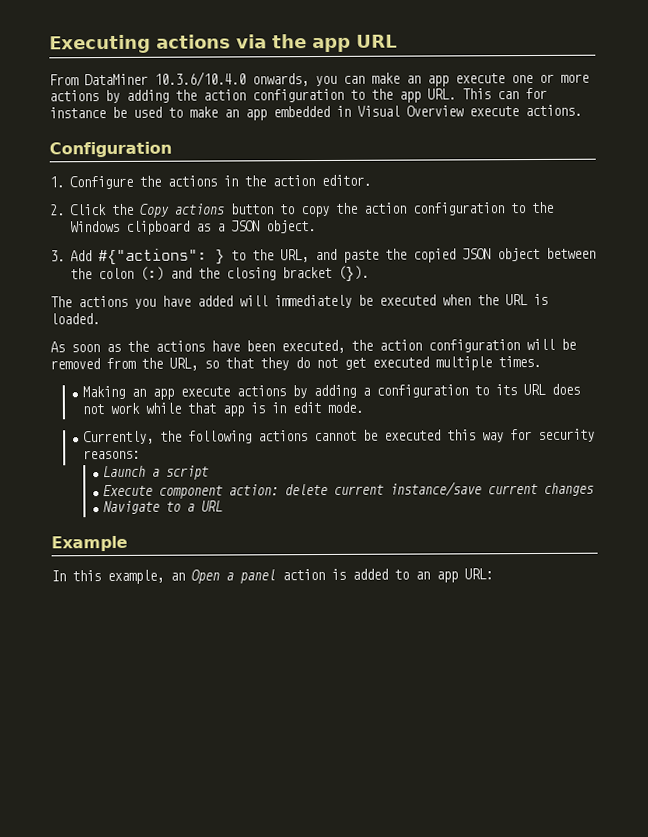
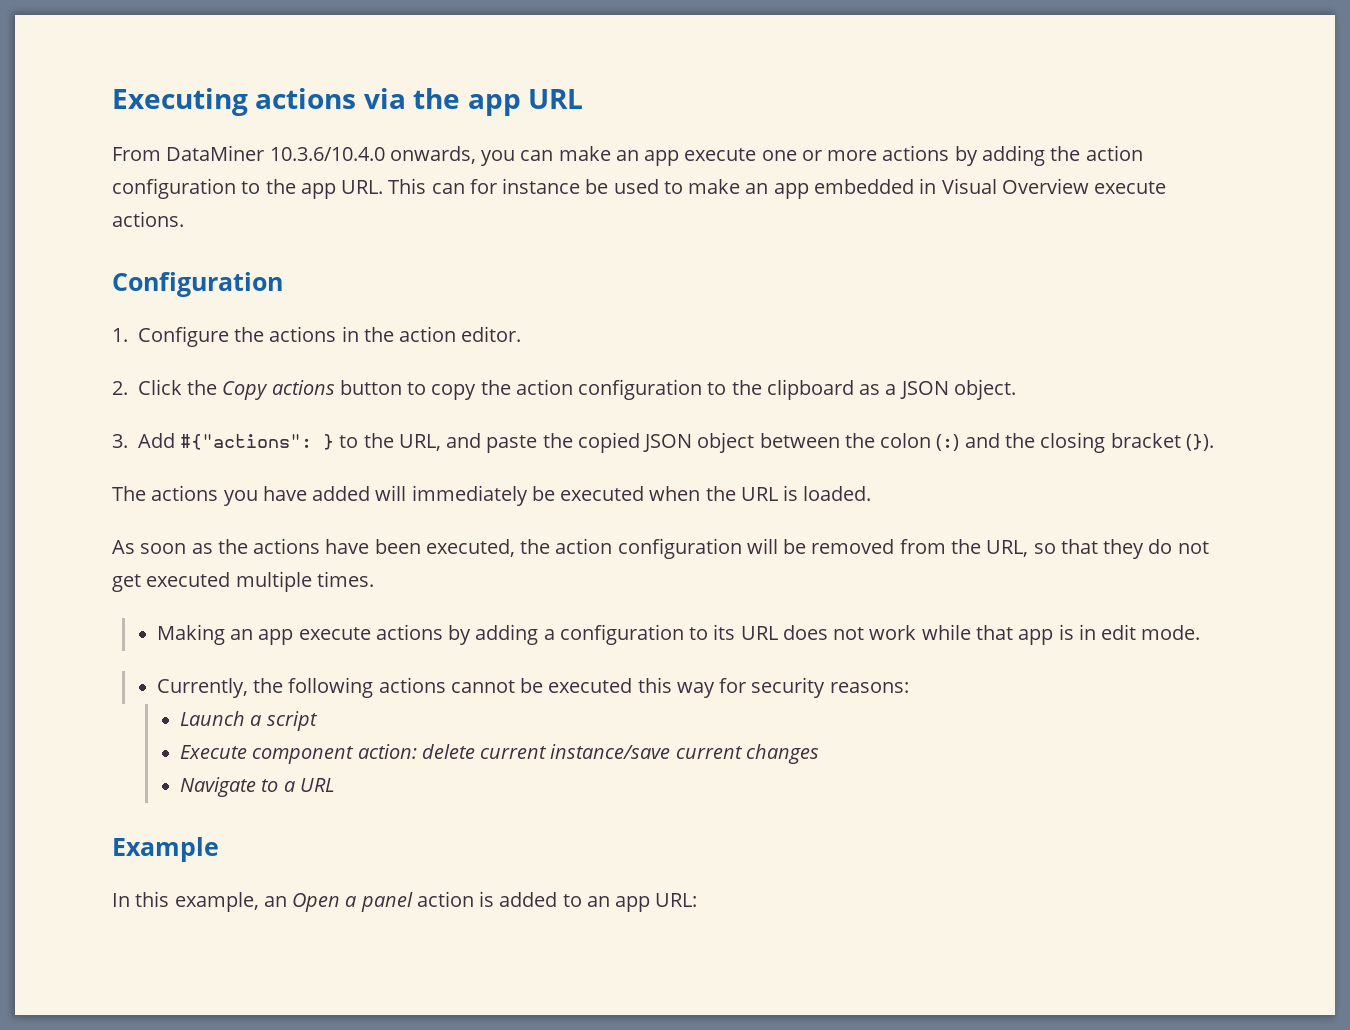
[69,220,120,233] Windows -> (762, 387) none

